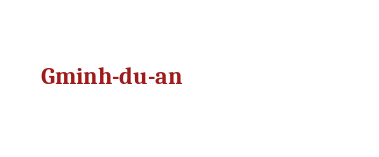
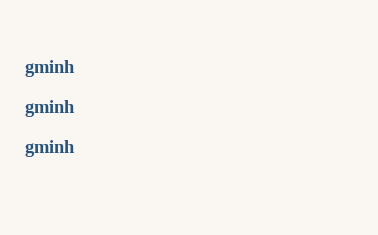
[41,67,183,84] Gminh-du-an -> [25,60,75,77] [25,100,75,117] [25,140,75,157] gminh // gminh // gminh

